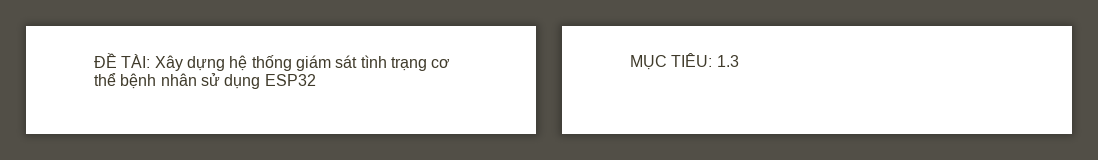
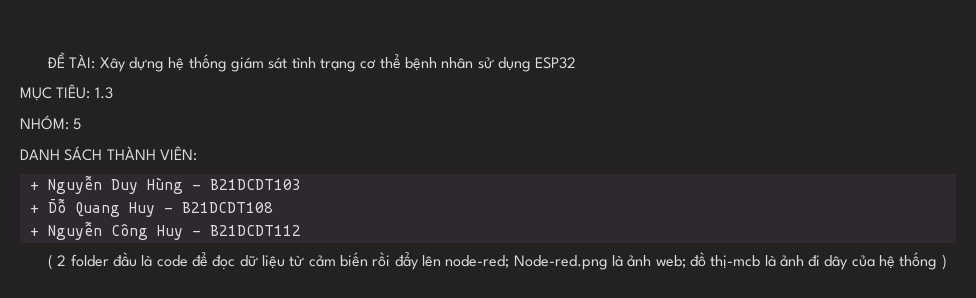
(739, 61) none -> [20,115,82,130] [20,146,197,161] [29,175,301,194] [29,198,273,217] [29,221,301,240] [48,252,947,270] // NHÓM: 5 // DANH SÁCH THÀNH VIÊN: // + Nguyễn Duy Hùng - B21DCDT103 // + Đỗ Quang Huy - B21DCDT108 // + Nguyễn Công Huy - B21DCDT112 // ( 2 folder đầu là code để đọc dữ liệu từ cảm biến rồi đẩy lên node-red; Node-red.png là ảnh web; đồ thị-mcb là ảnh đi dây của hệ thống )

